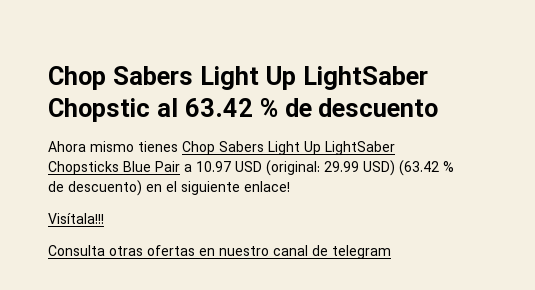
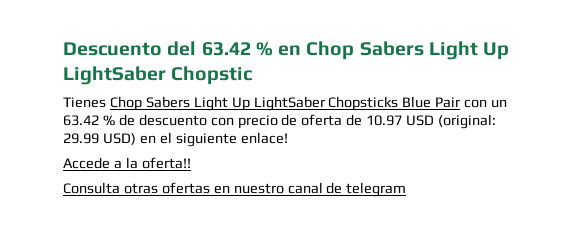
(48, 78) none -> [63,41,302,56] Descuento del 63.42 % en
[156,98,439,117] [48,141,178,152] al 63.42 % de descuento // Ahora mismo tienes -> [63,97,106,108] // Tienes
[184,164,192,172] a -> [464,99,508,108] [63,114,363,129] con un 63.42 % de descuento con precio de oferta de
[399,160,454,176] [48,180,142,196] (63.42 % de descuento) -> (136, 139) none
[48,213,104,224] Visítala!!! -> [63,157,191,169] Accede a la oferta!!

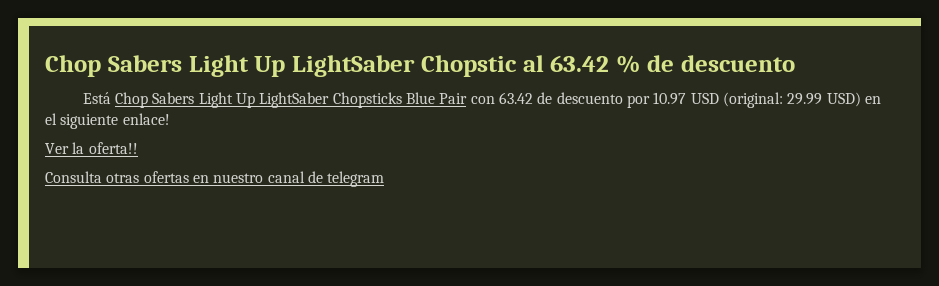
[63,41,302,56] Descuento del 63.42 % en -> (45, 66) none
[63,97,106,108] // Tienes -> [522,55,795,73] [82,92,111,104] al 63.42 % de descuento // Está
[491,99,508,108] [63,114,363,129] un 63.42 % de descuento con precio de oferta de -> [498,92,650,108] 63.42 de descuento por
[63,157,122,169] Accede a -> [45,143,69,154] Ver

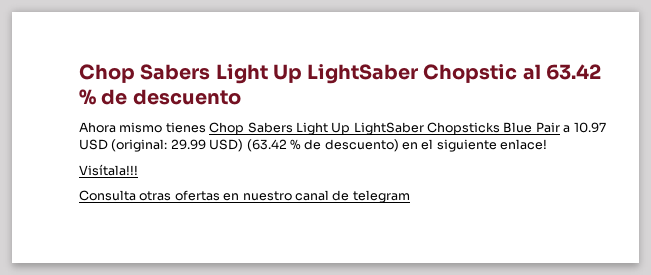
[82,92,111,104] Está -> [79,122,206,133] Ahora mismo tienes
[470,92,650,108] con 63.42 de descuento por -> [563,125,571,133] a
(861, 99) none -> [246,139,399,152] (63.42 % de descuento)
[45,142,138,154] Ver la oferta!! -> [79,164,138,176] Visítala!!!

